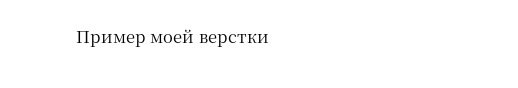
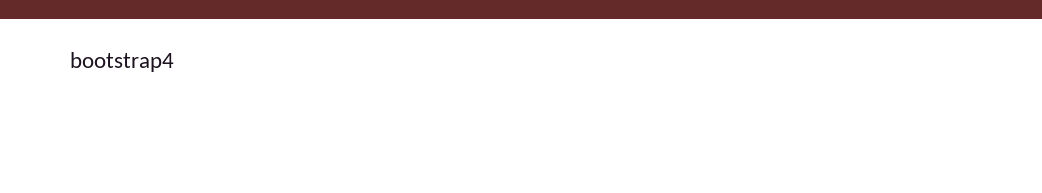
[76,29,269,47] Пример моей верстки -> [70,52,174,72] bootstrap4

